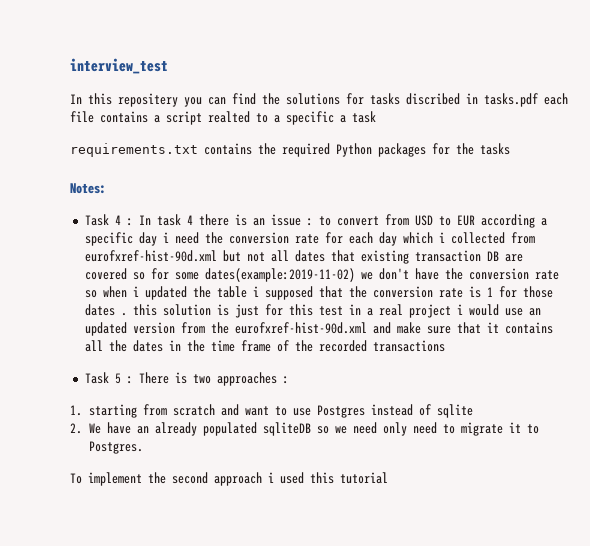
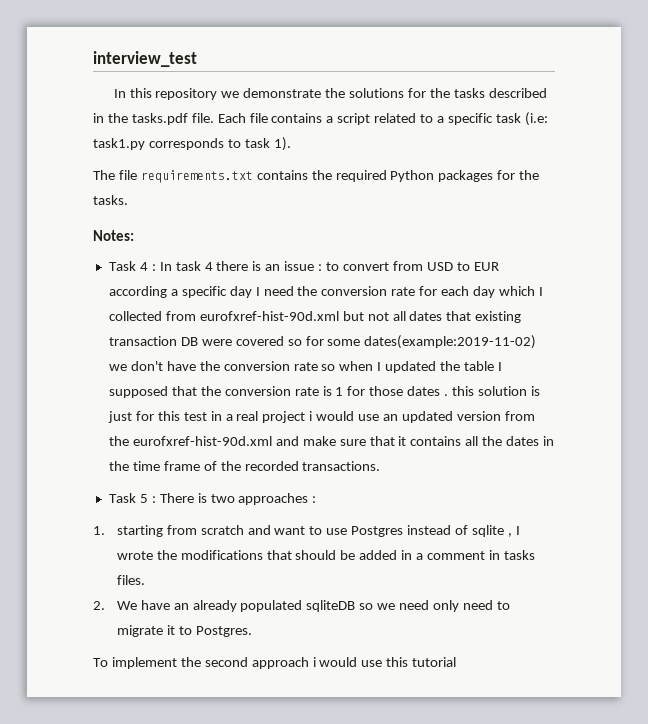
[118,93,568,107] repositery you can find the solutions for tasks discribed in tasks.pdf each -> [155,88,547,100] [93,113,246,125] repository we demonstrate the solutions for the tasks described in the tasks.pdf file. Each
[208,111,250,123] realted -> [374,113,417,123] related
[340,111,376,123] a task // -> [495,112,548,126] [93,137,291,151] [93,170,137,180] task (i.e: task1.py corresponds to task 1). // The file
[480,143,510,155] tasks -> [93,195,128,205] tasks.
[162,232,169,243] i -> [255,287,260,296] I
[438,232,445,243] i -> [538,287,543,296] I
[504,254,523,262] are -> [201,339,232,346] were
[132,286,139,297] i -> [377,362,382,371] I
[252,286,259,297] i -> [497,362,502,371] I
[372,340,445,352] transactions -> [302,461,381,471] transactions.
(473, 411) none -> [507,526,520,537] [116,550,535,560] [116,575,145,585] , I wrote the modifications that should be added in a comment in tasks files.
[280,472,304,484] used -> [319,657,383,667] would use

